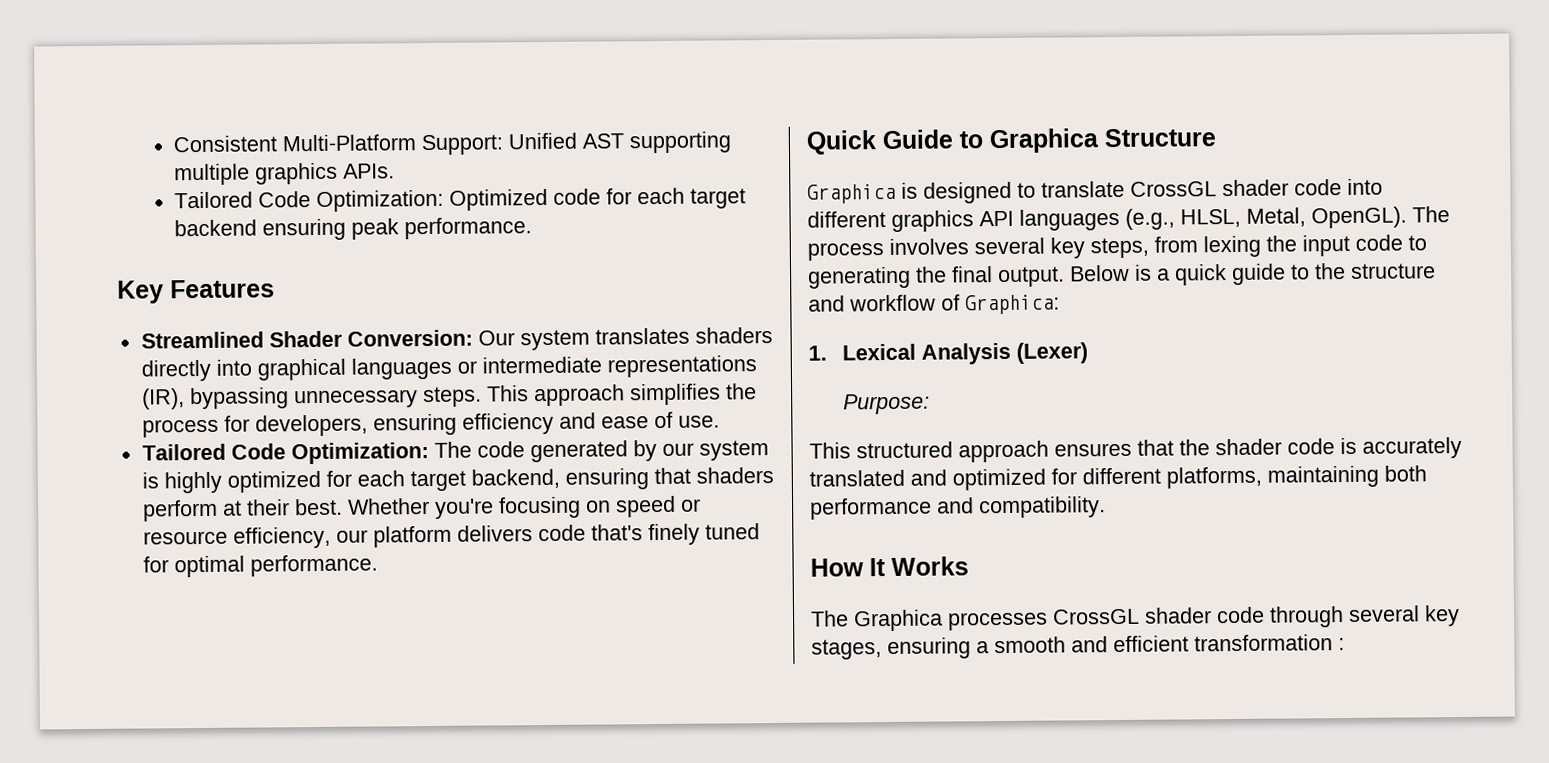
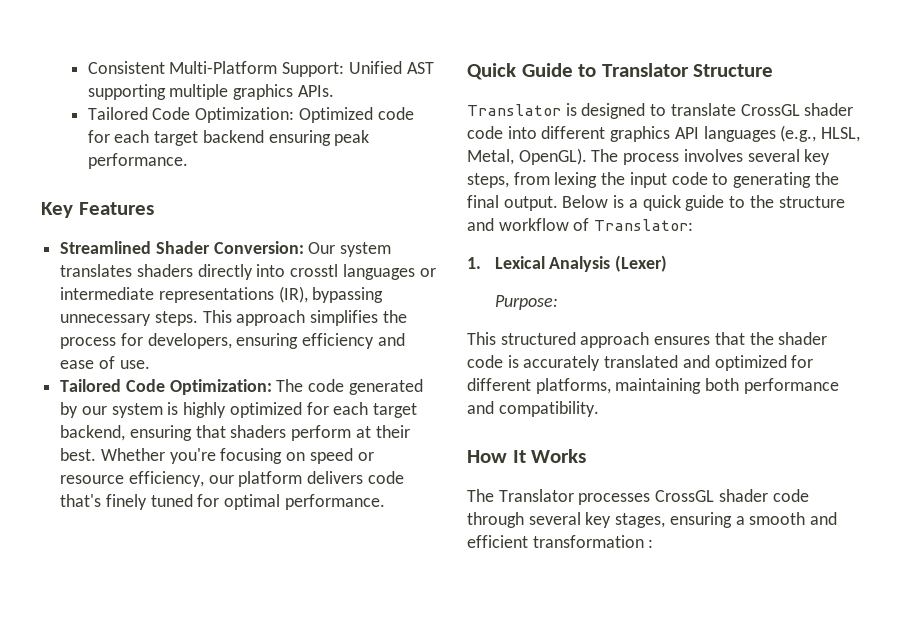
[256,358,346,381] graphical -> [290,264,339,277] crosstl
[989,128,1100,154] Graphica -> [601,63,689,77] Translator
[807,183,896,204] Graphica -> [467,104,561,116] Translator
[965,294,1060,315] Graphica: -> [594,219,694,231] Translator:
[853,609,943,632] Graphica -> [498,489,574,502] Translator

